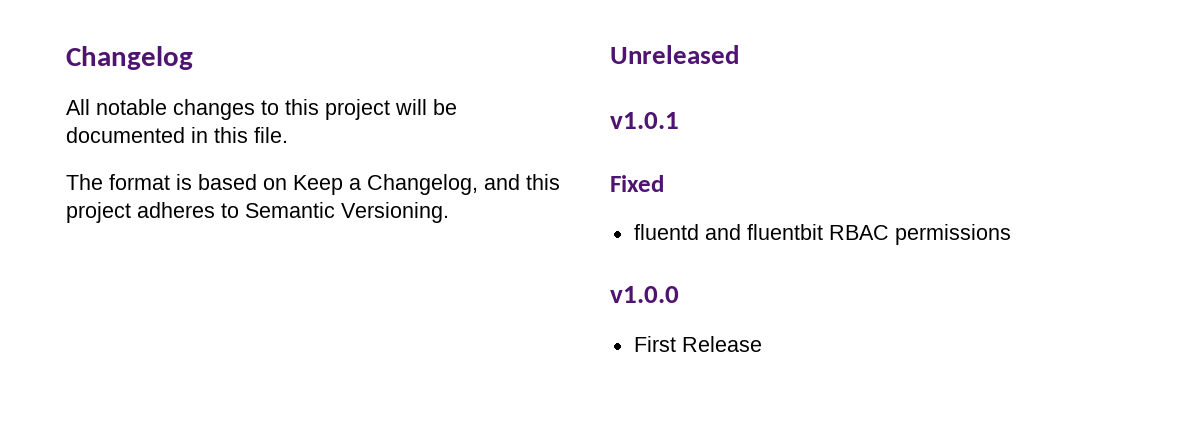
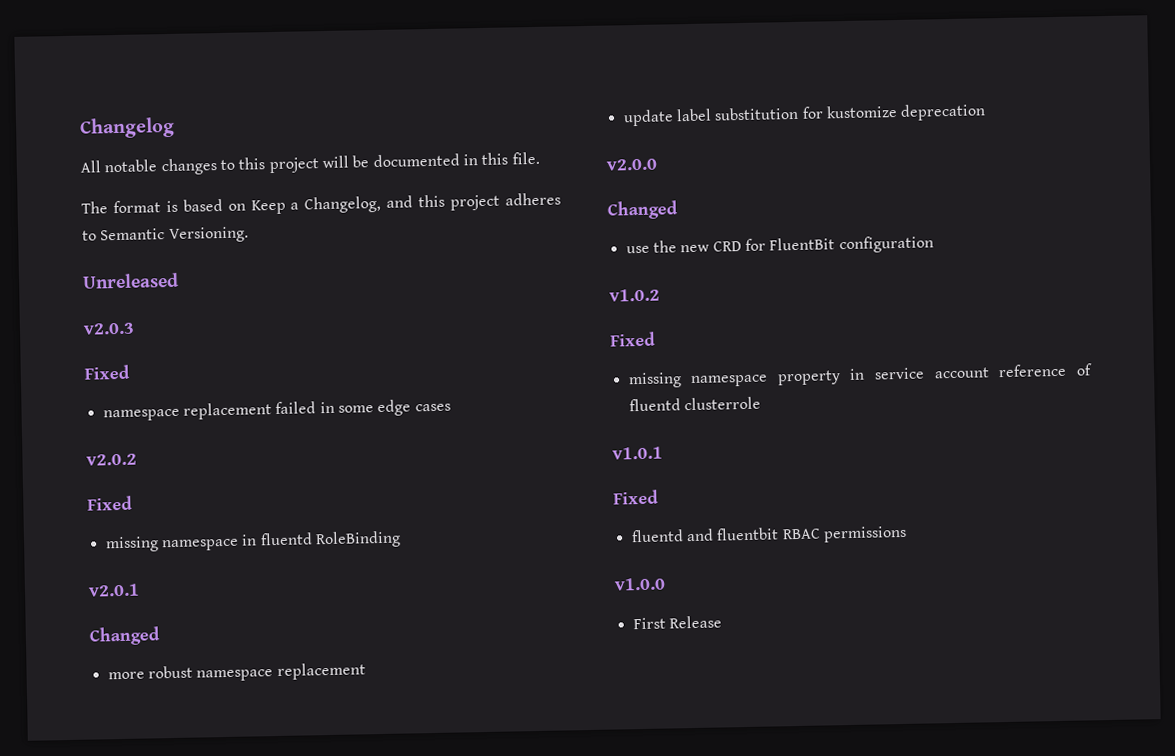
(739, 54) none -> [83,322,135,335] [84,364,130,380] [102,399,451,422] [86,453,137,466] [87,495,133,511] [104,530,401,553] [88,583,140,597] [89,626,161,646] [107,662,366,682] [622,103,987,127] [606,158,658,171] [607,200,678,220] [625,235,934,254] [609,288,660,302] [610,331,656,347] [627,363,1093,389] [628,396,761,412] // v2.0.3 // Fixed // namespace replacement failed in some edge cases // v2.0.2 // Fixed // missing namespace in fluentd RoleBinding // v2.0.1 // Changed // more robust namespace replacement // update label substitution for kustomize deprecation // v2.0.0 // Changed // use the new CRD for FluentBit configuration // v1.0.2 // Fixed // missing namespace property in service account reference of fluentd clusterrole

